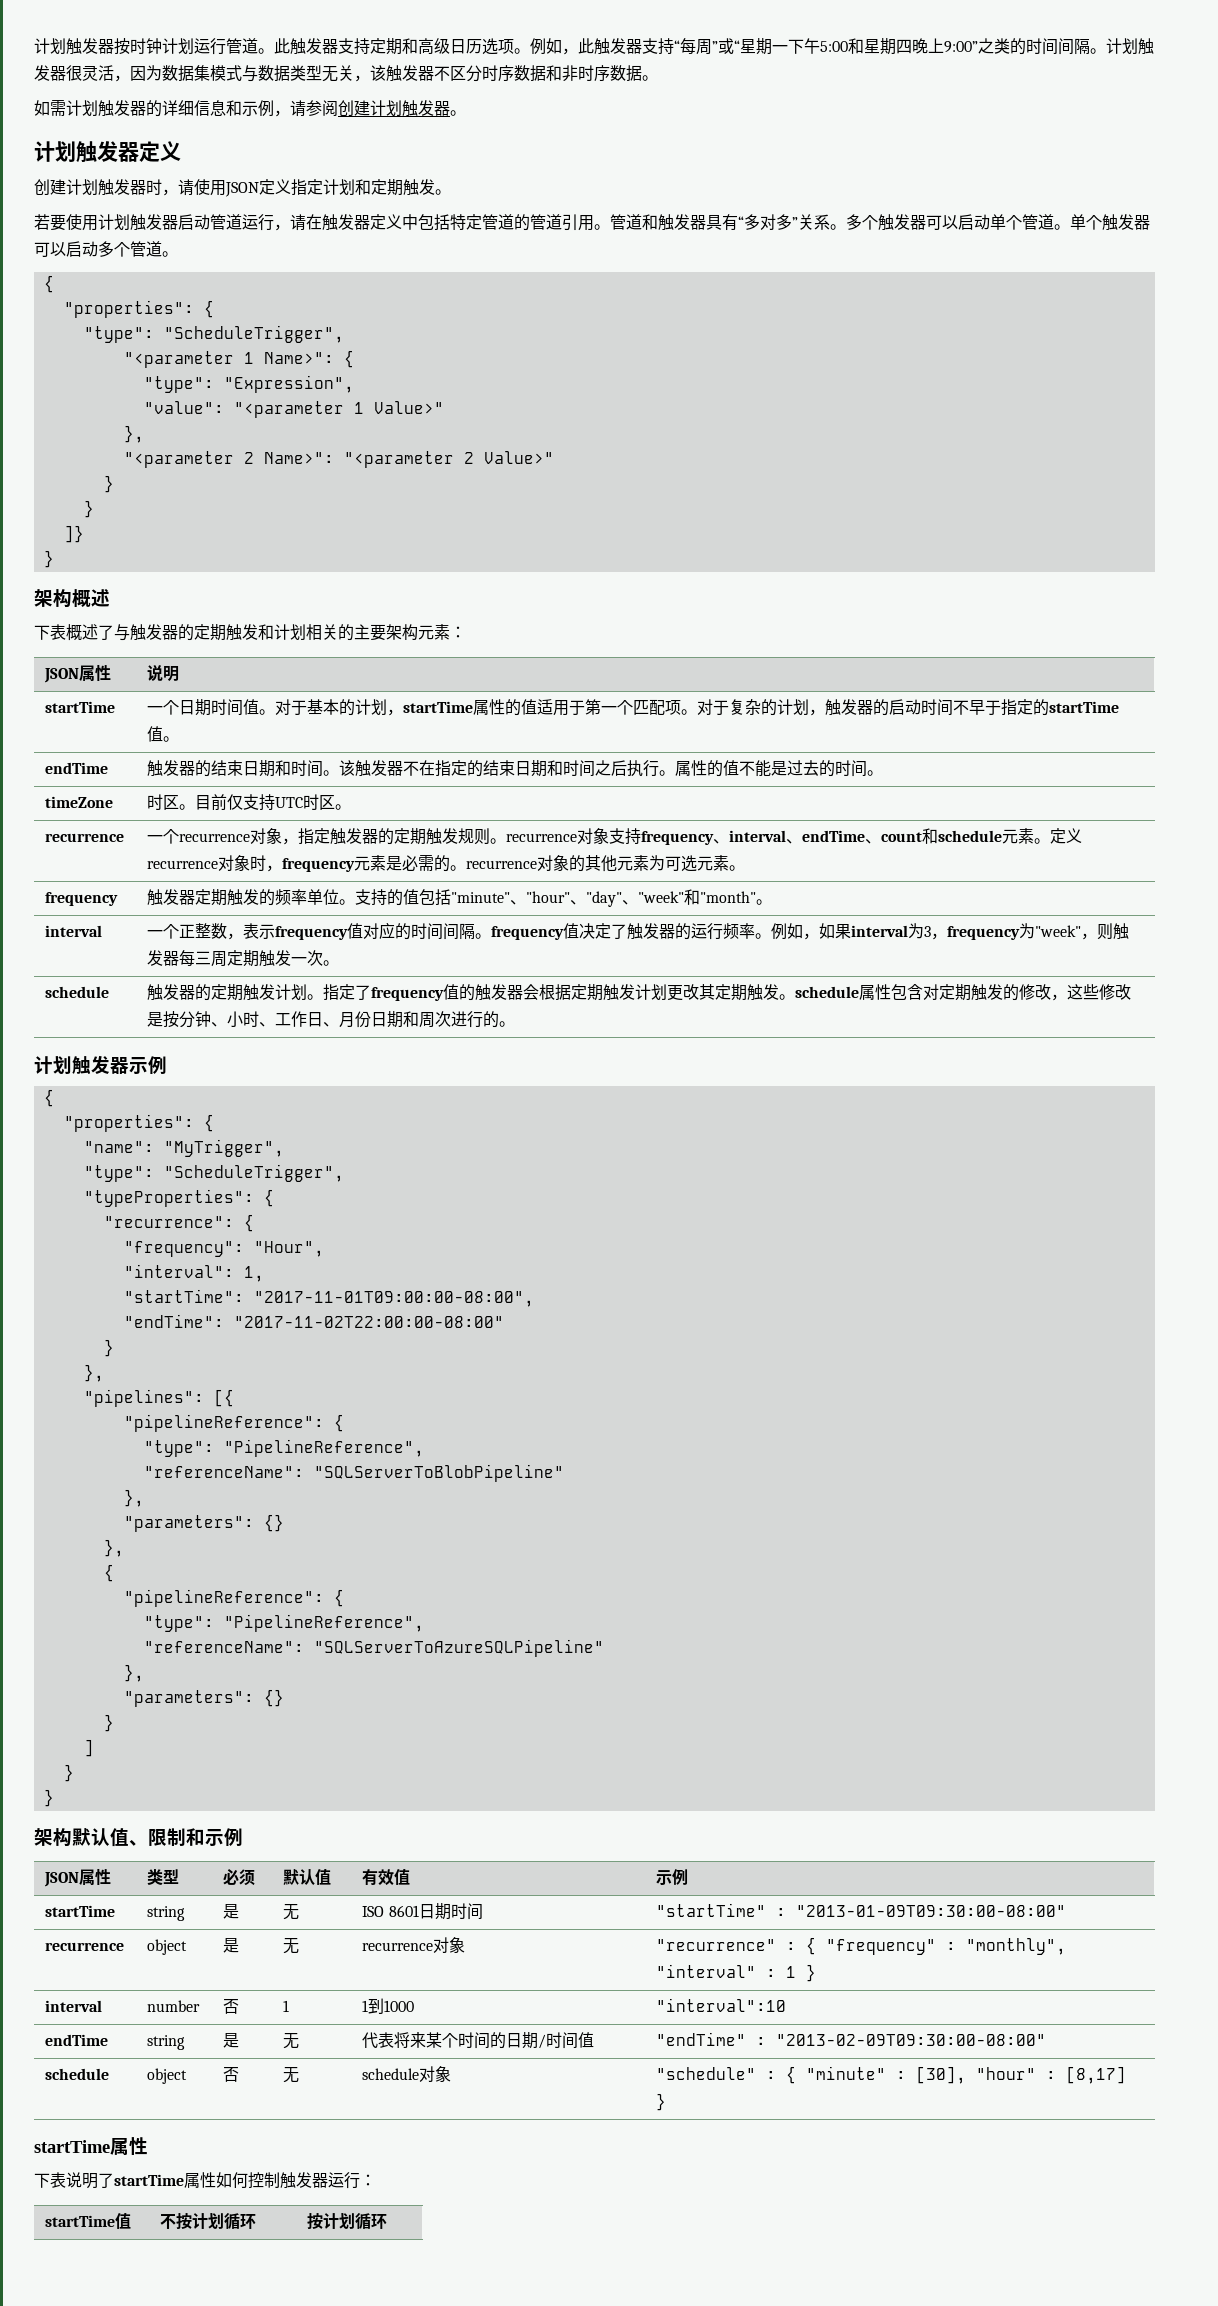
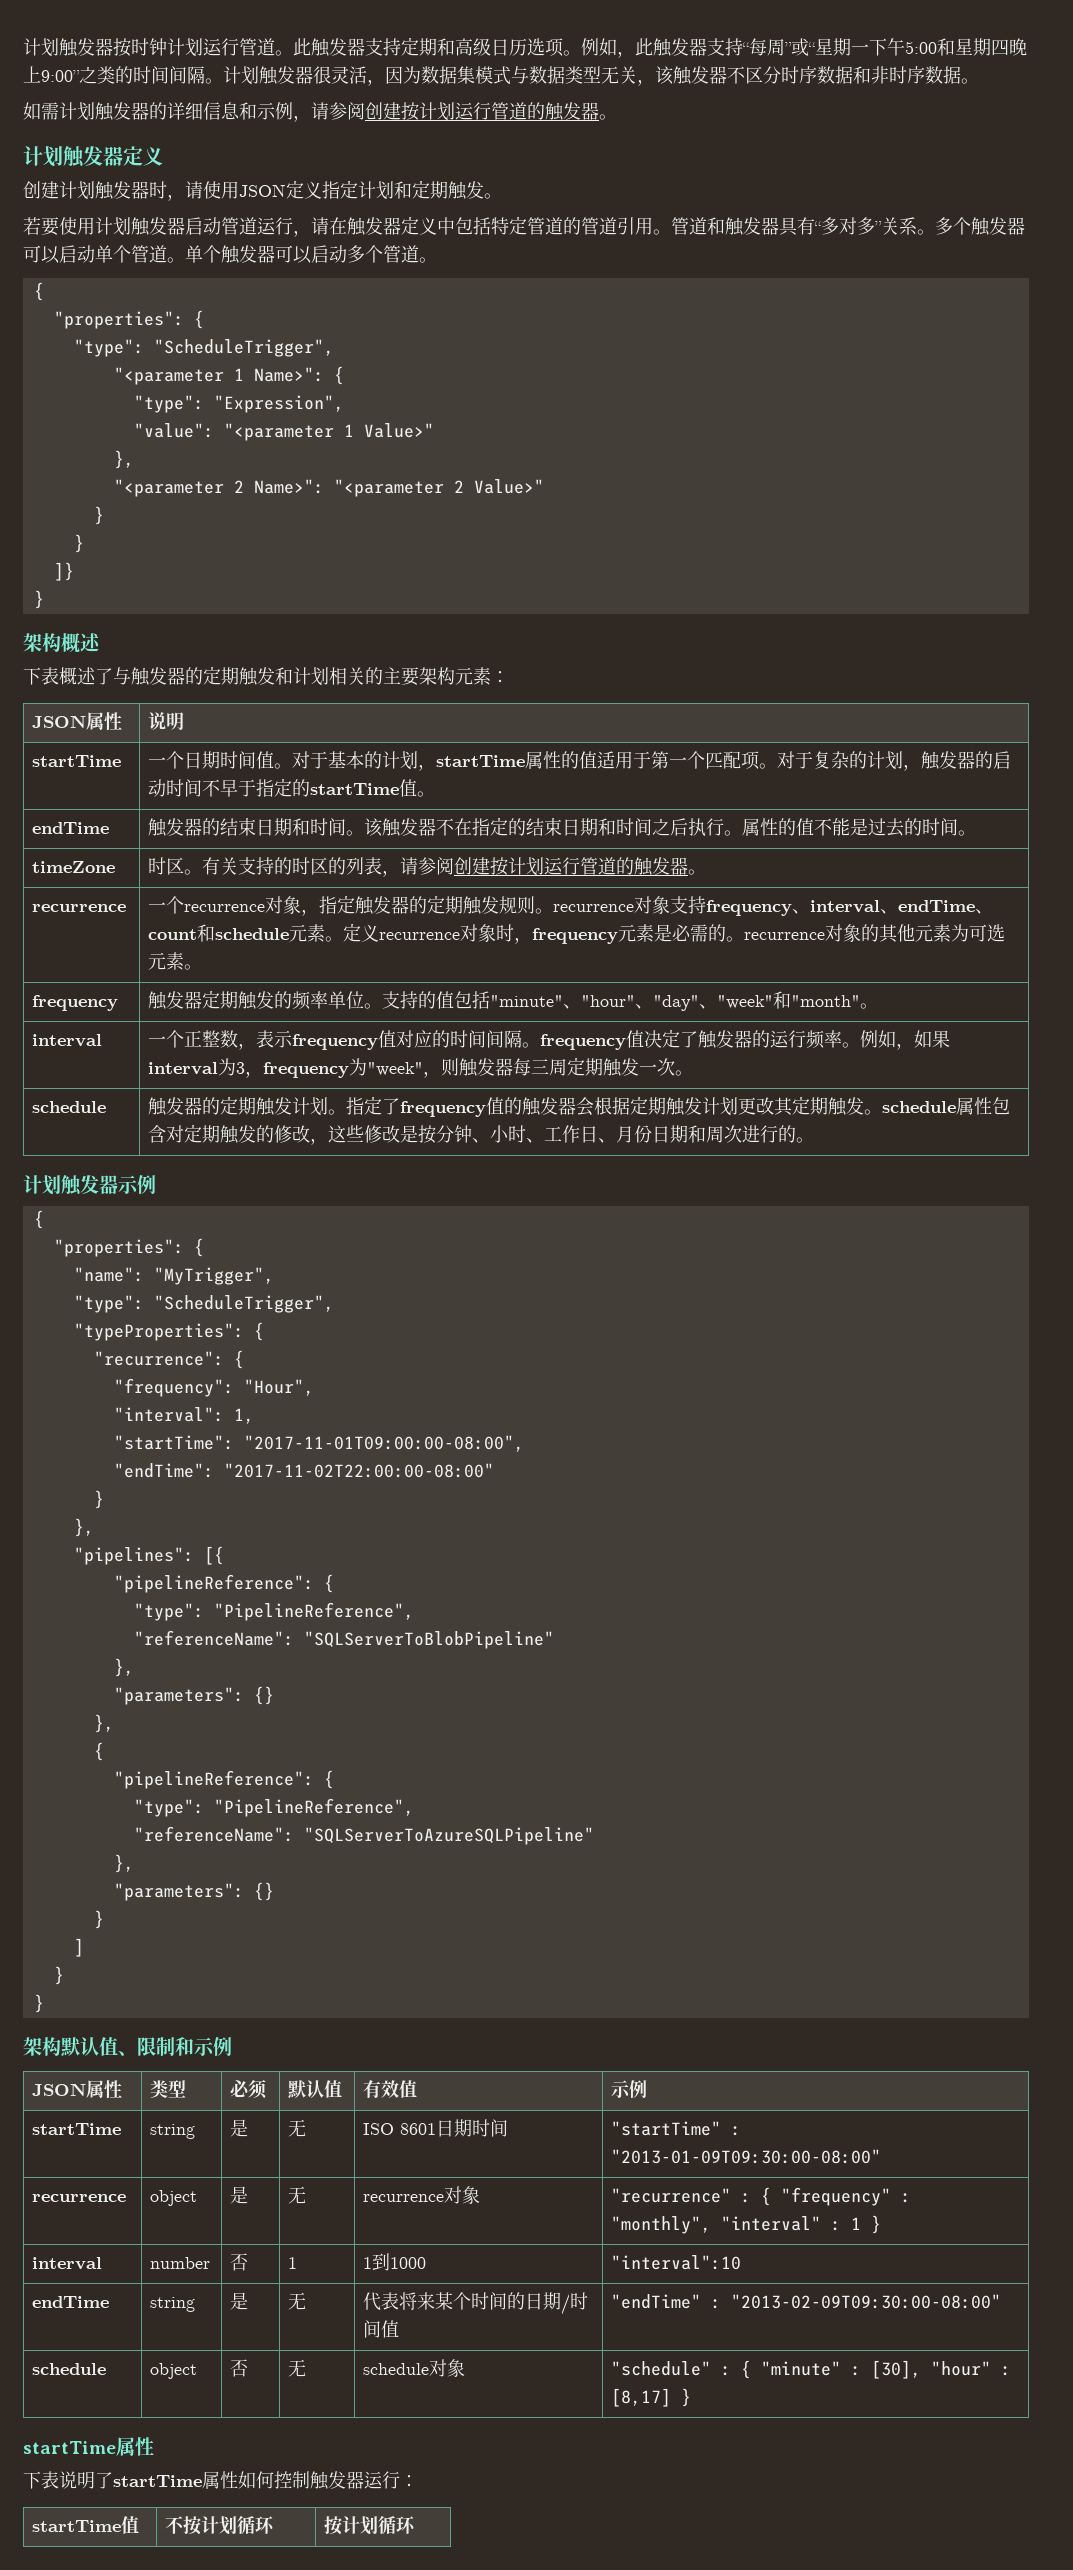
[370,100,402,116] 计划 -> [401,102,545,121] 按计划运行管道的
[195,794,336,811] 目前仅支持UTC时区 -> [202,857,689,877] 有关支持的时区的列表，请参阅创建按计划运行管道的触发器

